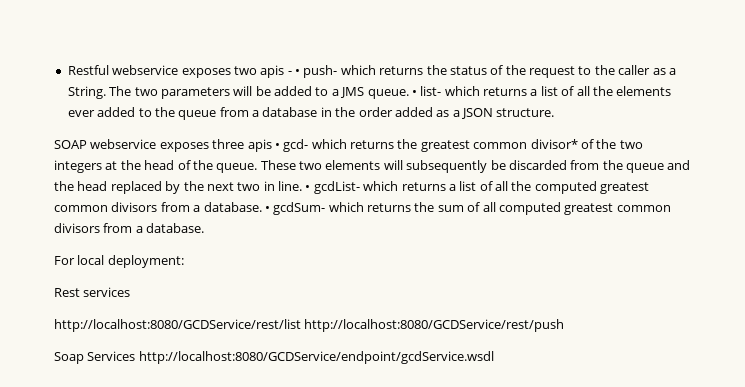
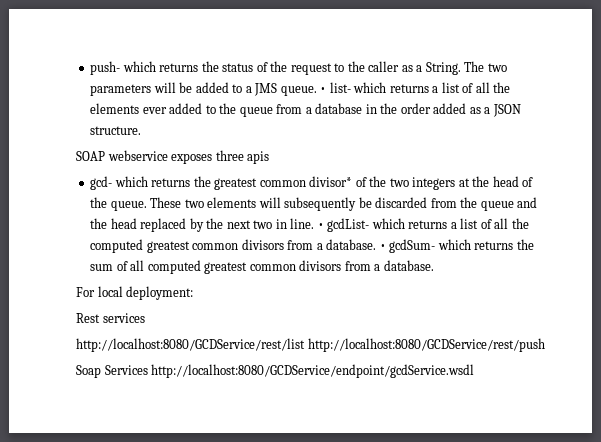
[67,65,300,78] Restful webservice exposes two apis - • -> (90, 68) none
[274,143,280,149] • -> (270, 157) //

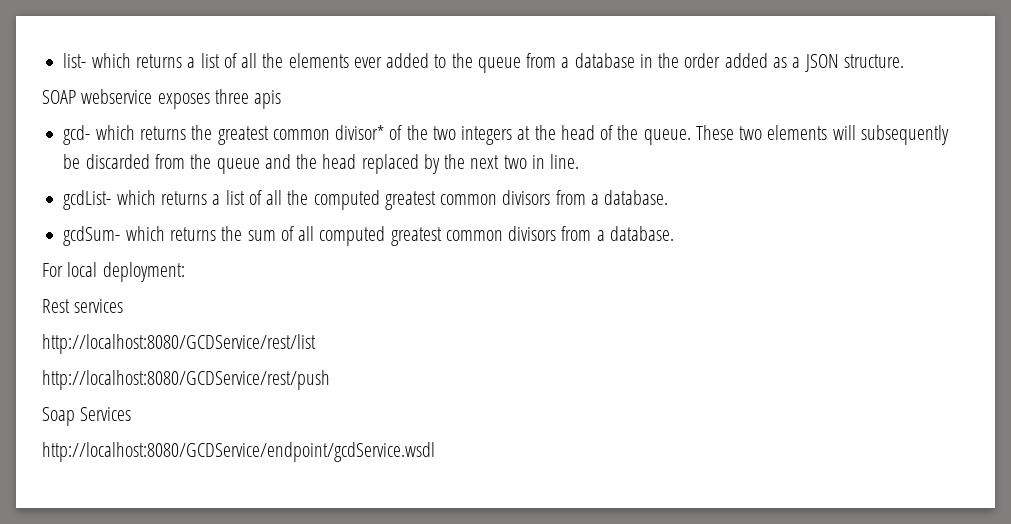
[90,61,507,75] [90,82,327,96] push- which returns the status of the request to the caller as a String. The two parameters will be added to a JMS queue. • -> (63, 60) none
[317,223,324,229] • -> (580, 161) //
[379,244,386,250] • -> (669, 197) //
(305, 345) none -> (316, 344) //
(148, 370) none -> (132, 414) //

